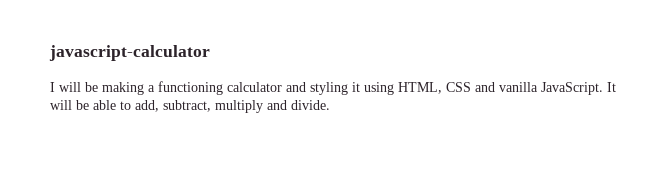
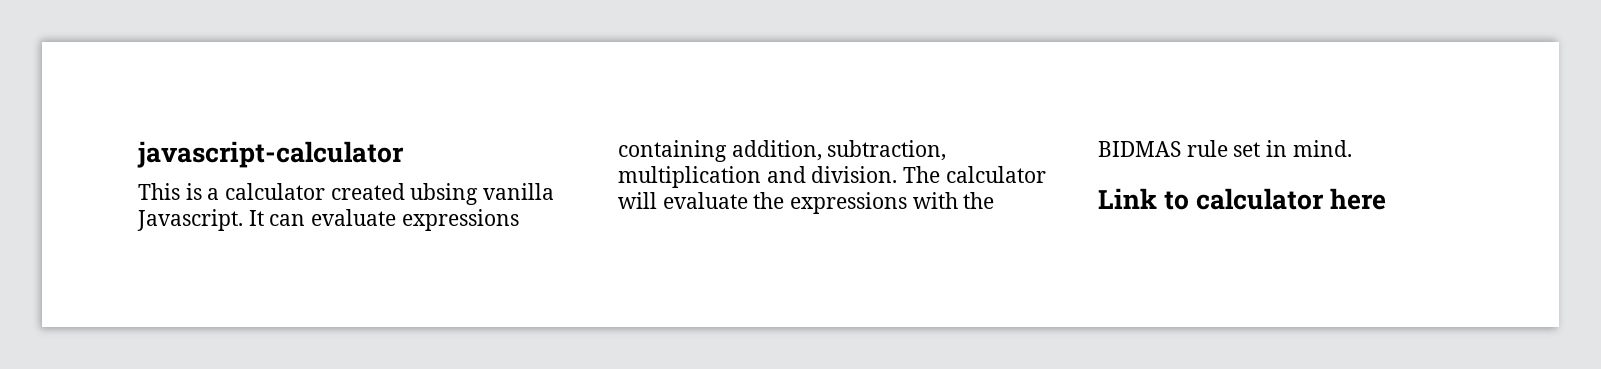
[50,81,616,95] [50,100,330,113] I will be making a functioning calculator and styling it using HTML, CSS and vanilla JavaScript. It will be able to add, subtract, multiply and divide. -> [138,183,555,205] [137,209,519,231] [618,140,947,162] [618,166,1046,188] [618,192,995,214] [1098,140,1352,157] [1098,188,1387,210] This is a calculator created ubsing vanilla Javascript. It can evaluate expressions containing addition, subtraction, multiplication and division. The calculator will evaluate the expressions with the BIDMAS rule set in mind. // Link to calculator here

